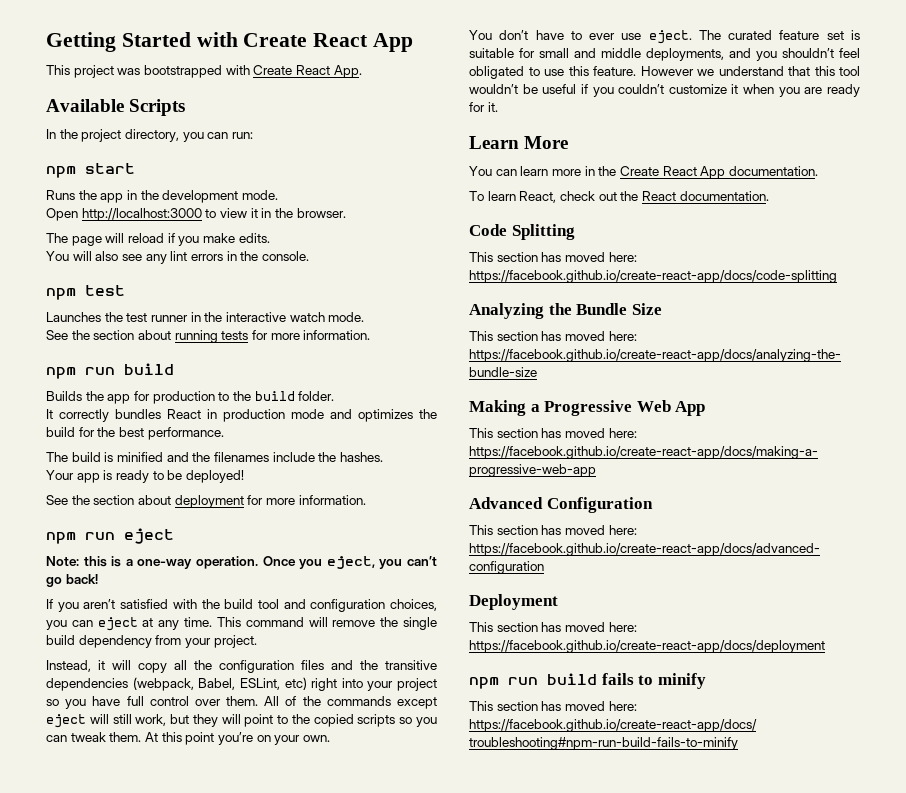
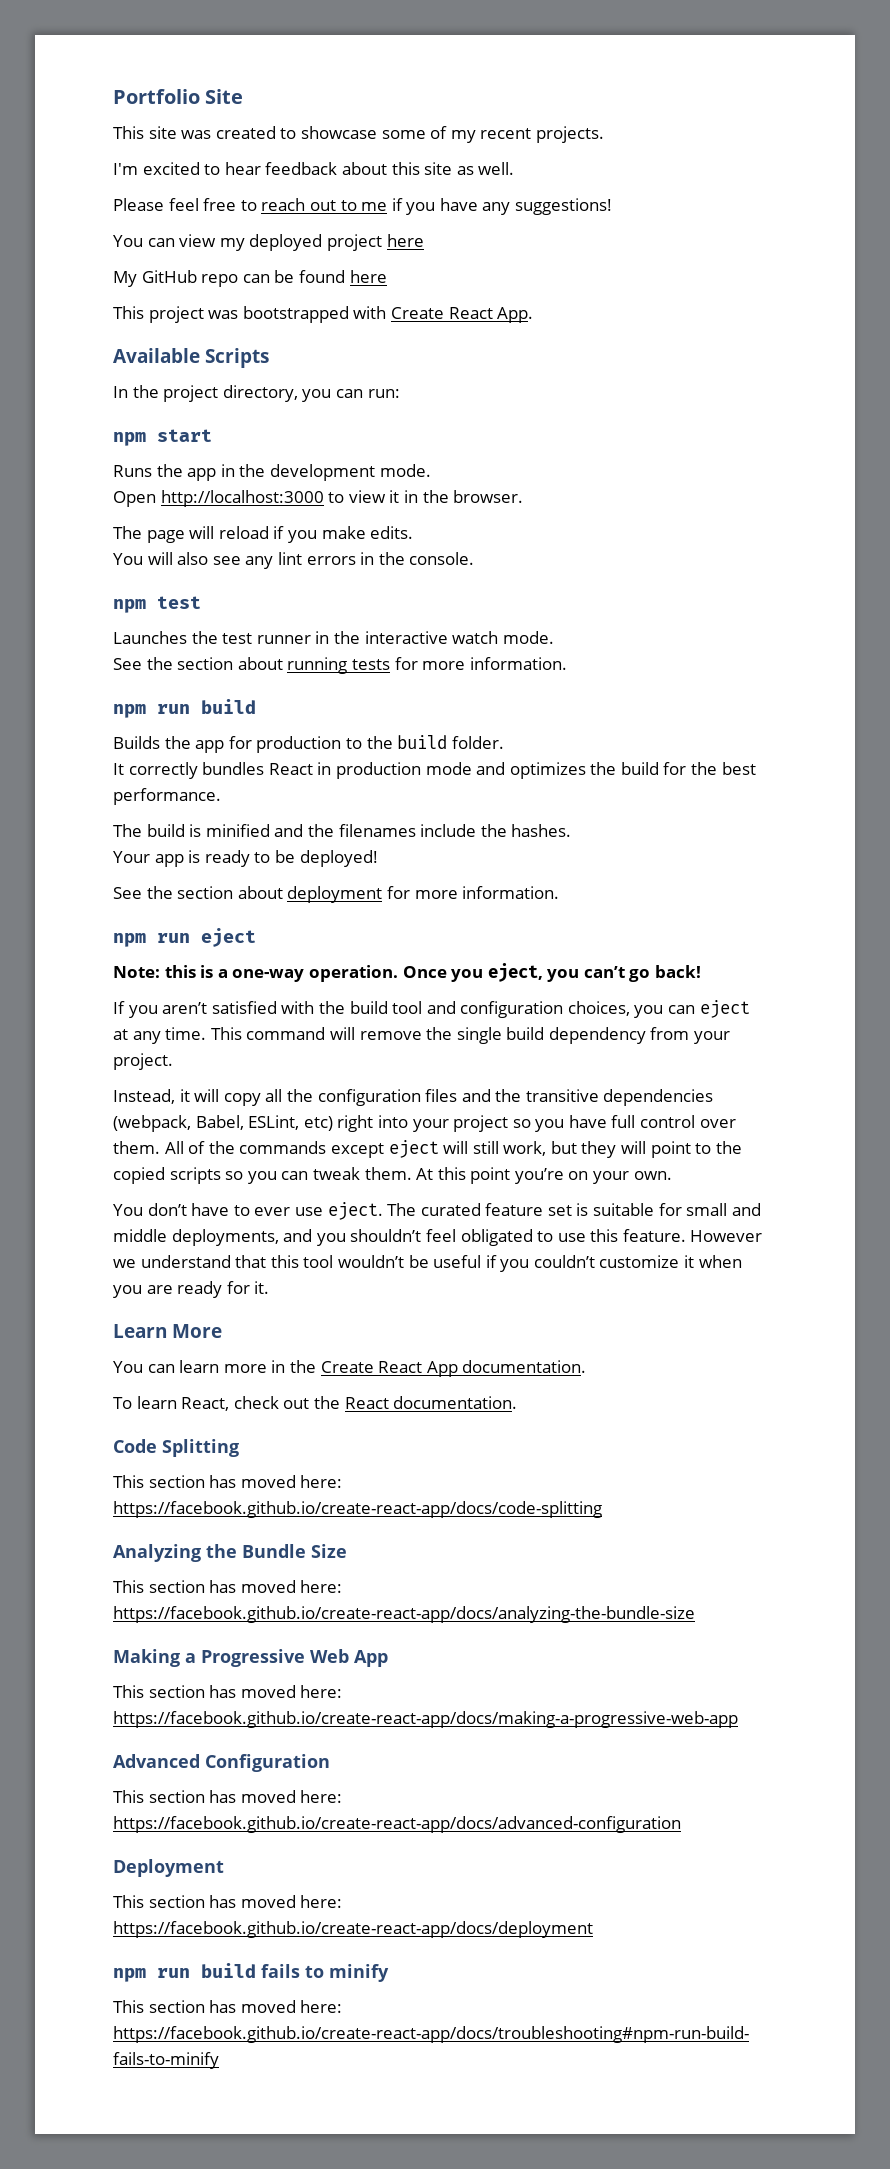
[46,32,414,52] Getting Started with Create React App -> [113,89,244,104] [113,126,604,143] [113,162,515,175] [113,198,613,215] [113,234,424,251] [113,270,387,287] Portfolio Site // This site was created to showcase some of my recent projects. // I'm excited to hear feedback about this site as well. // Please feel free to reach out to me if you have any suggestions! // You can view my deployed project here // My GitHub repo can be found here

